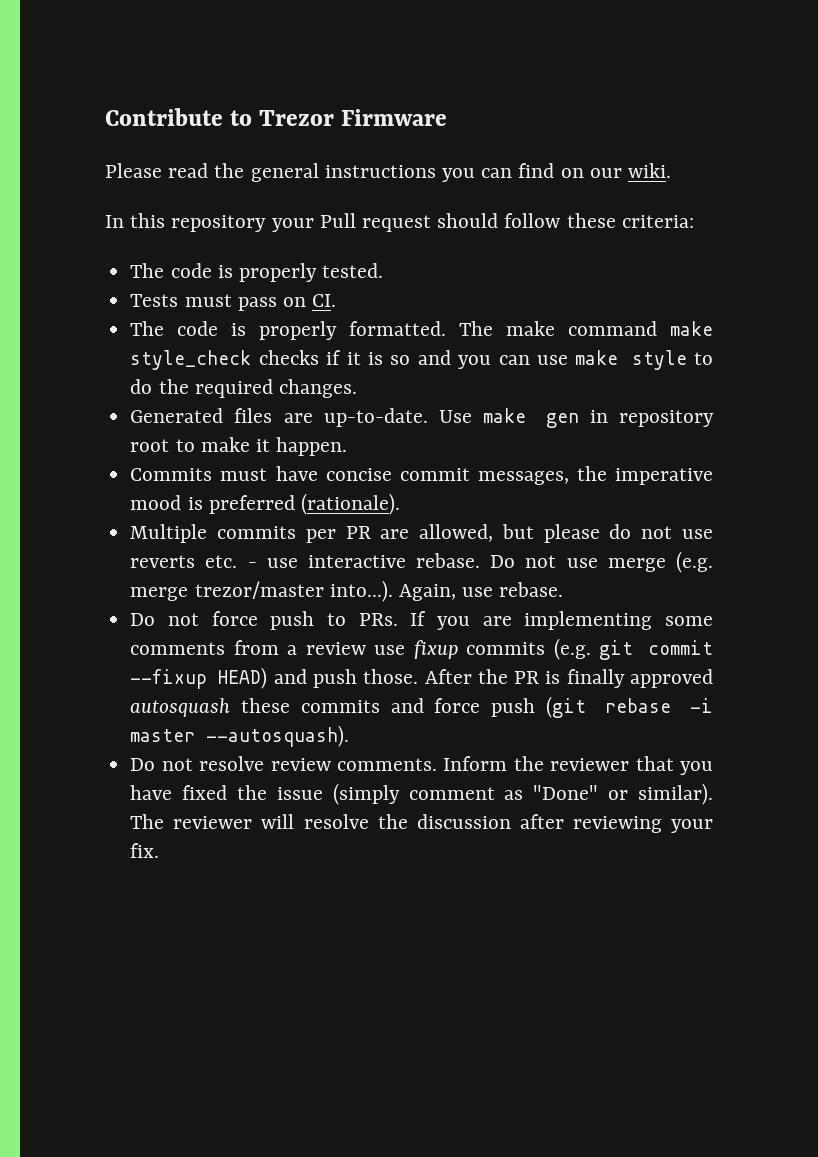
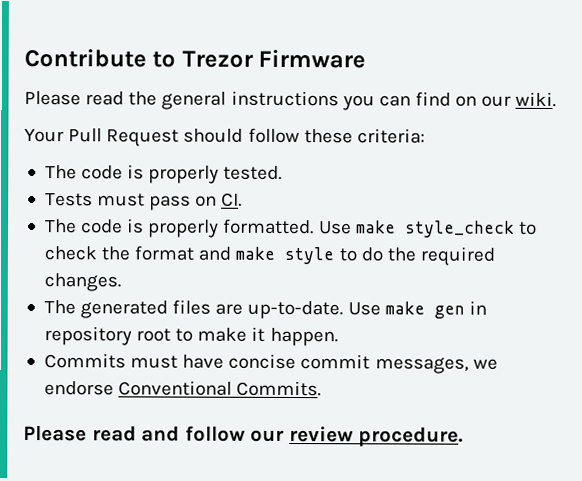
[105,213,432,232] In this repository your Pull request -> [24,128,180,147] Your Pull Request
[459,321,713,336] [130,350,569,370] The make command make style_check checks if it is so and you can use -> [318,220,537,238] [43,245,232,261] Use make style_check to check the format and
[130,408,224,423] Generated -> [43,300,169,319] The generated
[576,466,714,485] [130,493,400,515] [130,524,713,543] [130,551,714,573] [130,580,564,602] [130,611,714,630] [130,638,713,660] [130,667,713,689] [130,696,713,718] [130,725,350,747] [130,756,713,775] [130,783,713,805] [130,814,713,833] [130,843,160,858] the imperative mood is preferred (rationale). // Multiple commits per PR are allowed, but please do not use reverts etc. - use interactive rebase. Do not use merge (e.g. merge trezor/master into...). Again, use rebase. // Do not force push to PRs. If you are implementing some comments from a review use fixup commits (e.g. git commit --fixup HEAD) and push those. After the PR is finally approved autosquash these commits and force push (git rebase -i master --autosquash). // Do not resolve review comments. Inform the reviewer that you have fixed the issue (simply comment as "Done" or similar). The reviewer will resolve the discussion after reviewing your fix. -> [472,358,498,370] [43,380,322,397] [23,424,464,447] we endorse Conventional Commits. // Please read and follow our review procedure.

